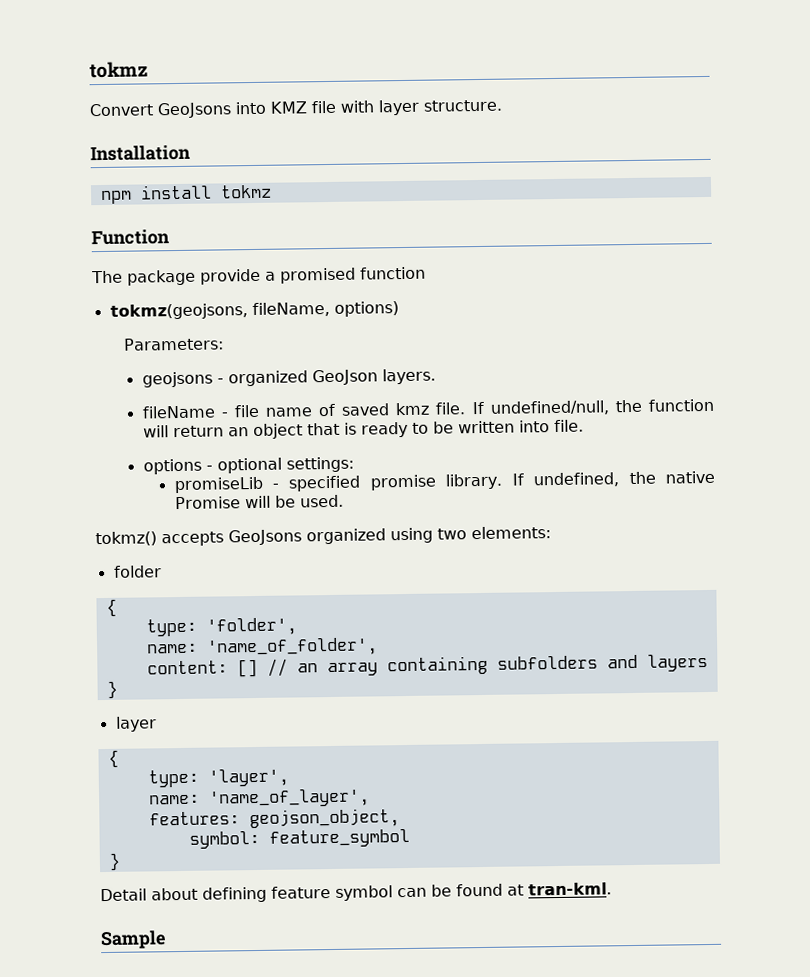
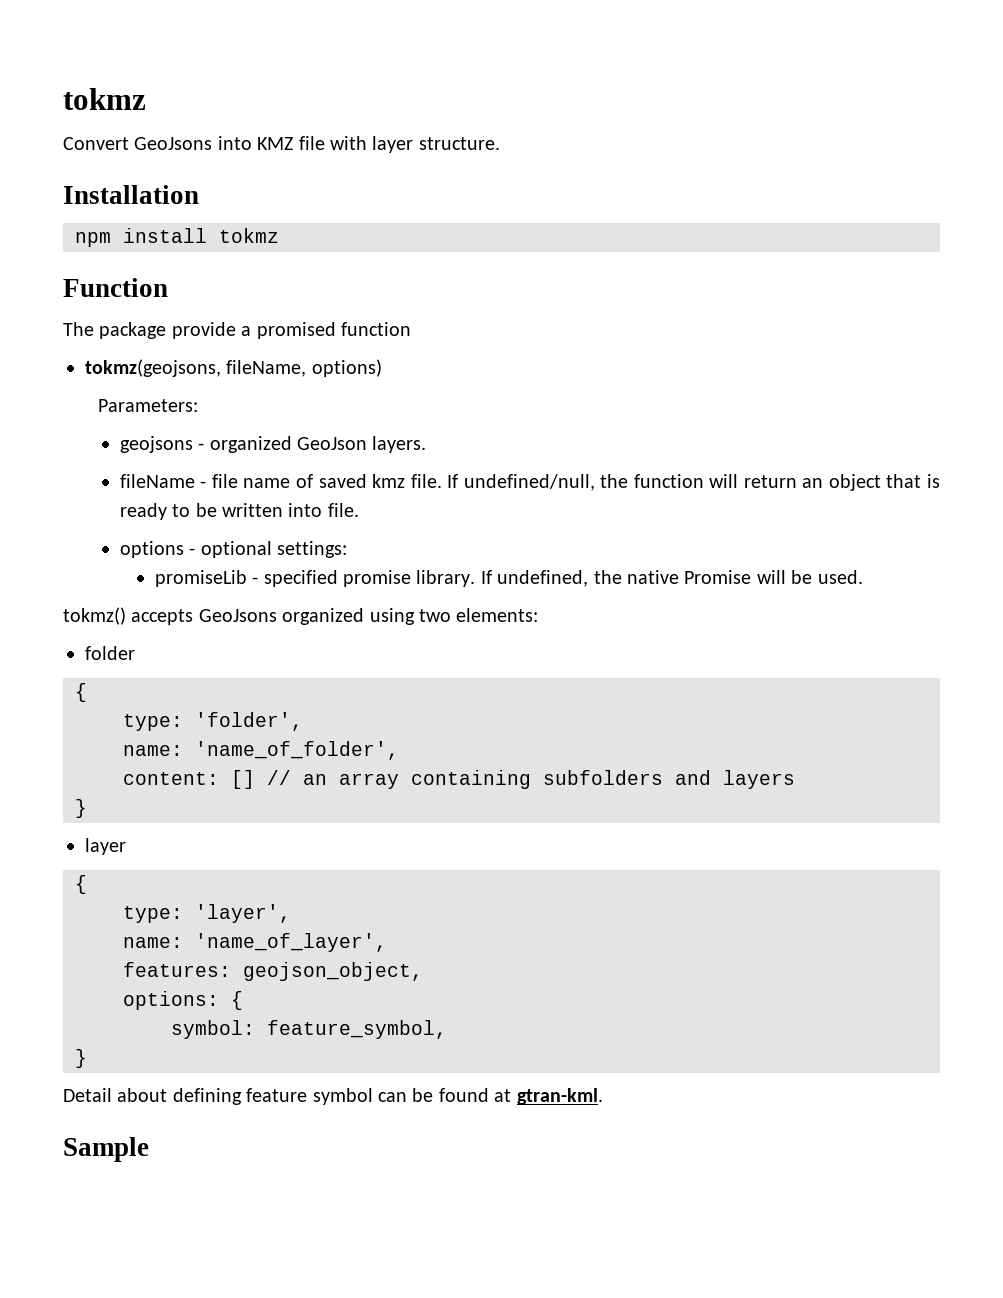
(400, 818) none -> [123,991,243,1010] // options: {
[268,828,410,848] feature_symbol -> [267,1020,447,1039] feature_symbol,
[528,882,612,896] tran-kml. -> [516,1088,603,1105] gtran-kml.

